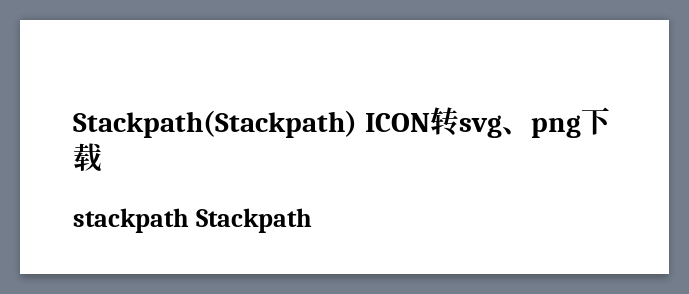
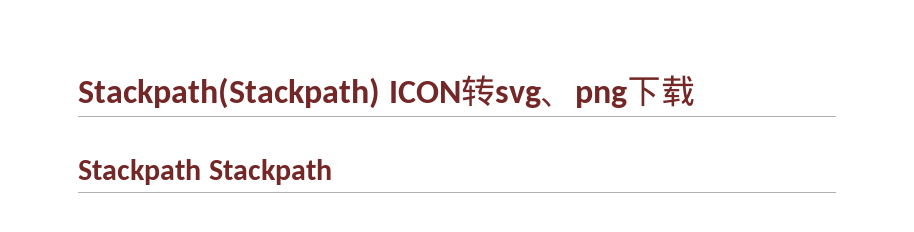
[73,208,189,233] stackpath -> [78,159,201,185] Stackpath

